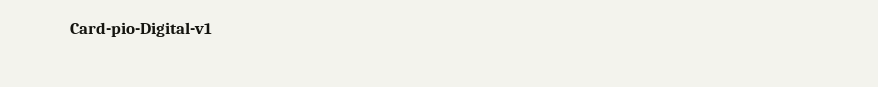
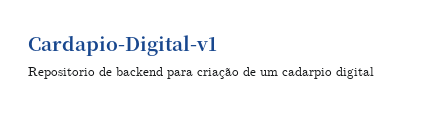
[70,22,212,37] Card-pio-Digital-v1 -> [28,35,217,56] [28,67,374,79] Cardapio-Digital-v1 // Repositorio de backend para criação de um cadarpio digital

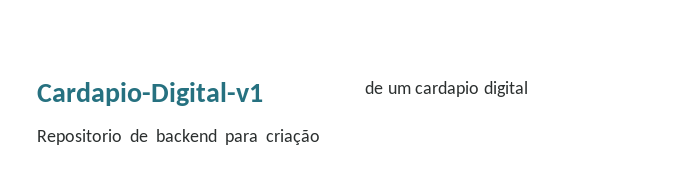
[282,67,332,79] cadarpio -> [415,81,480,97] cardapio

